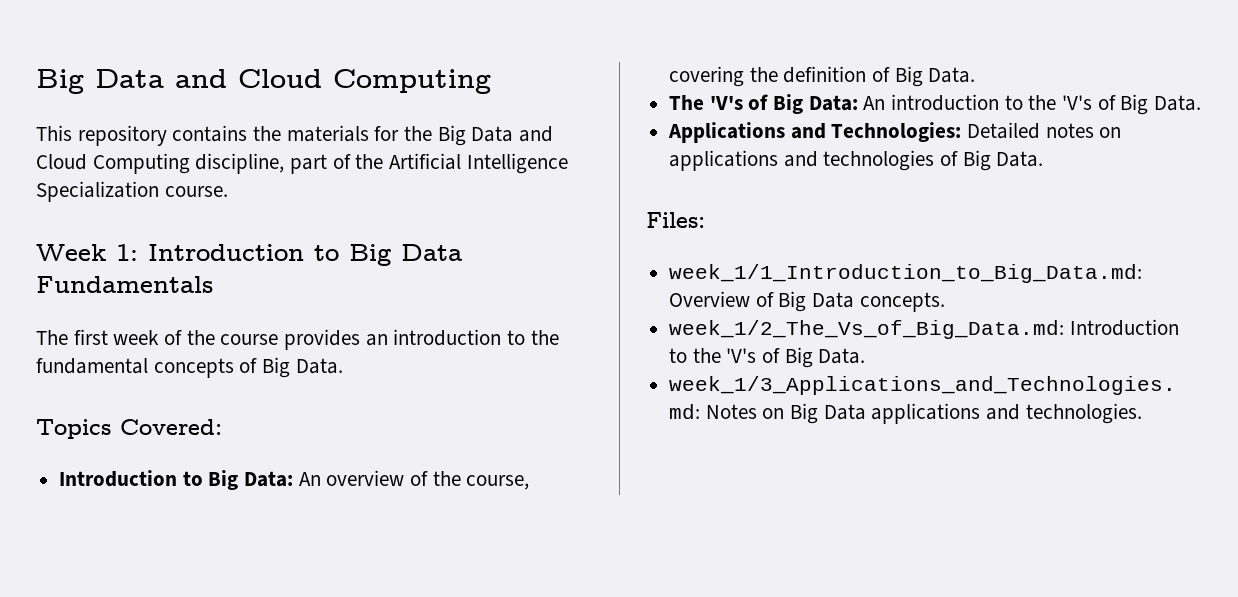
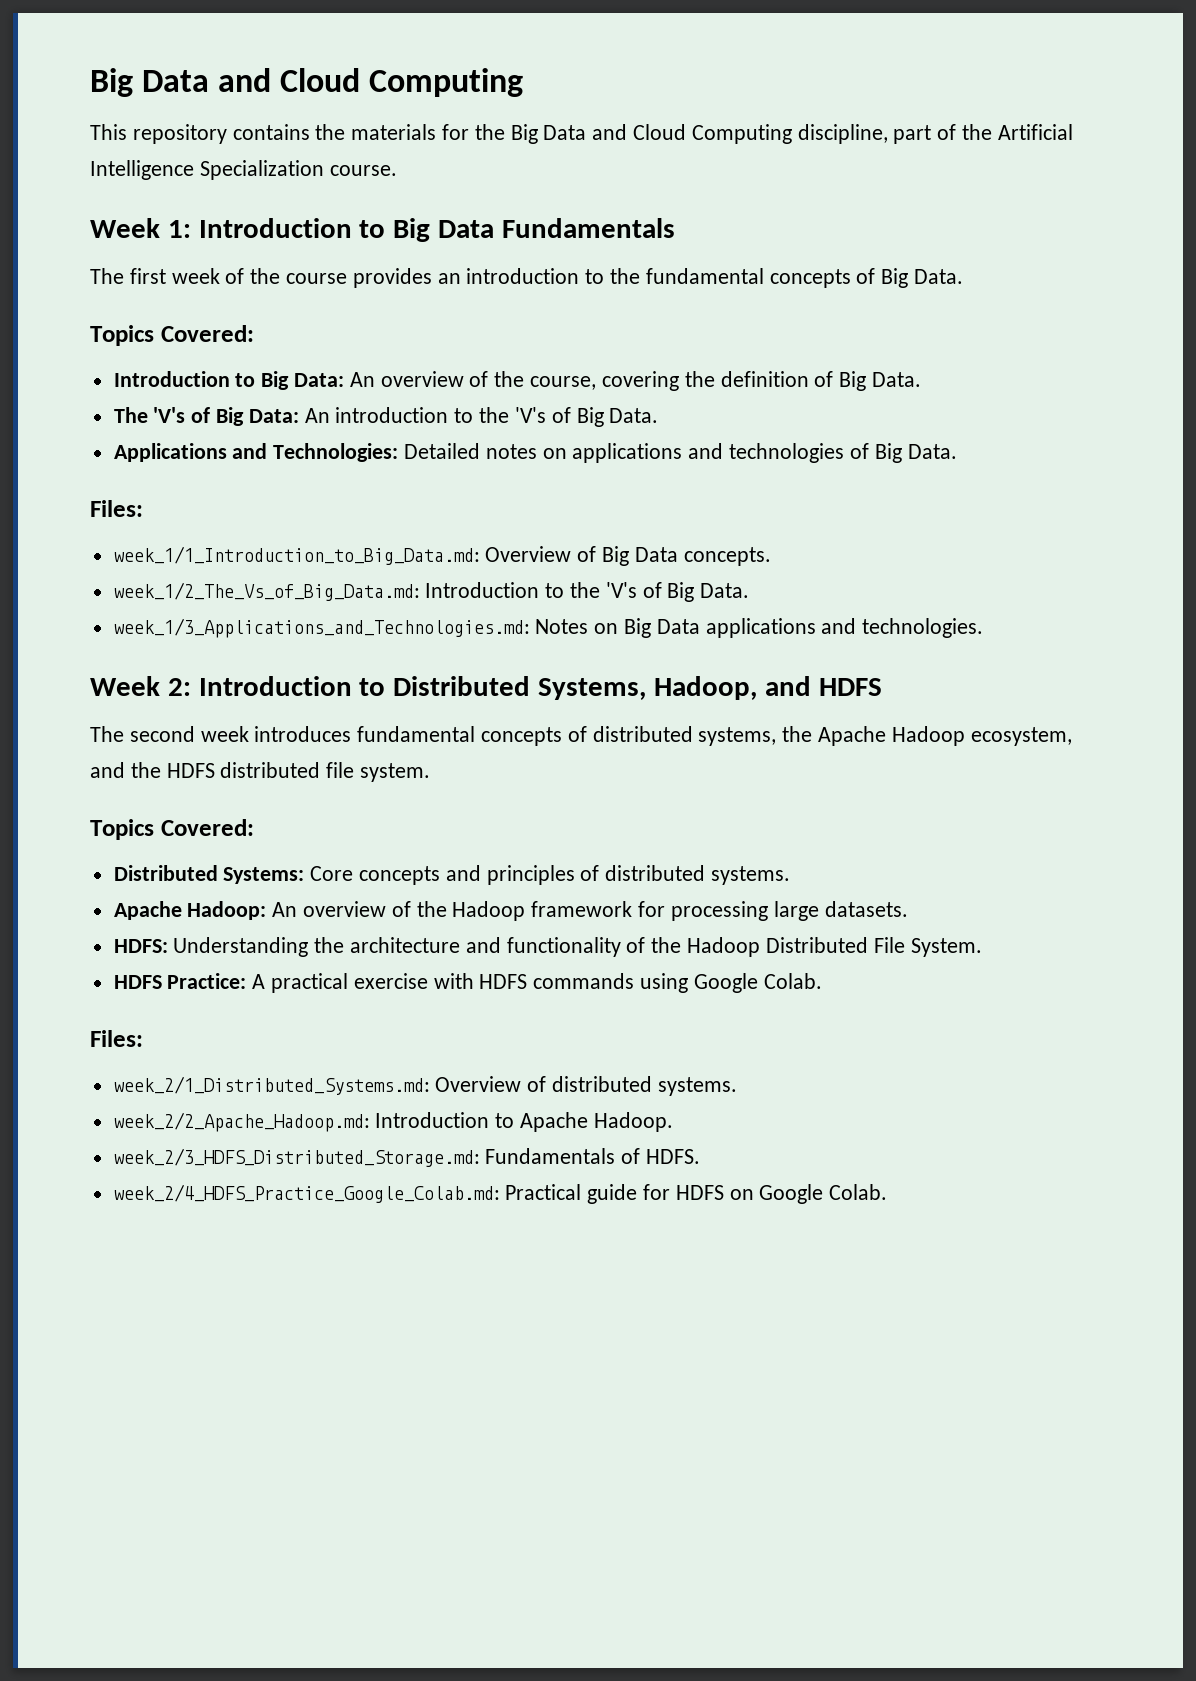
(1142, 413) none -> [90,676,882,700] [90,726,1072,746] [90,762,431,782] [90,819,254,840] [113,865,791,885] [113,901,908,921] [113,937,982,957] [113,973,822,993] [90,1030,143,1047] [113,1076,737,1096] [113,1112,673,1132] [113,1148,701,1167] [113,1184,888,1204] // Week 2: Introduction to Distributed Systems, Hadoop, and HDFS // The second week introduces fundamental concepts of distributed systems, the Apache Hadoop ecosystem, and the HDFS distributed file system. // Topics Covered: // Distributed Systems: Core concepts and principles of distributed systems. // Apache Hadoop: An overview of the Hadoop framework for processing large datasets. // HDFS: Understanding the architecture and functionality of the Hadoop Distributed File System. // HDFS Practice: A practical exercise with HDFS commands using Google Colab. // Files: // week_2/1_Distributed_Systems.md: Overview of distributed systems. // week_2/2_Apache_Hadoop.md: Introduction to Apache Hadoop. // week_2/3_HDFS_Distributed_Storage.md: Fundamentals of HDFS. // week_2/4_HDFS_Practice_Google_Colab.md: Practical guide for HDFS on Google Colab.

